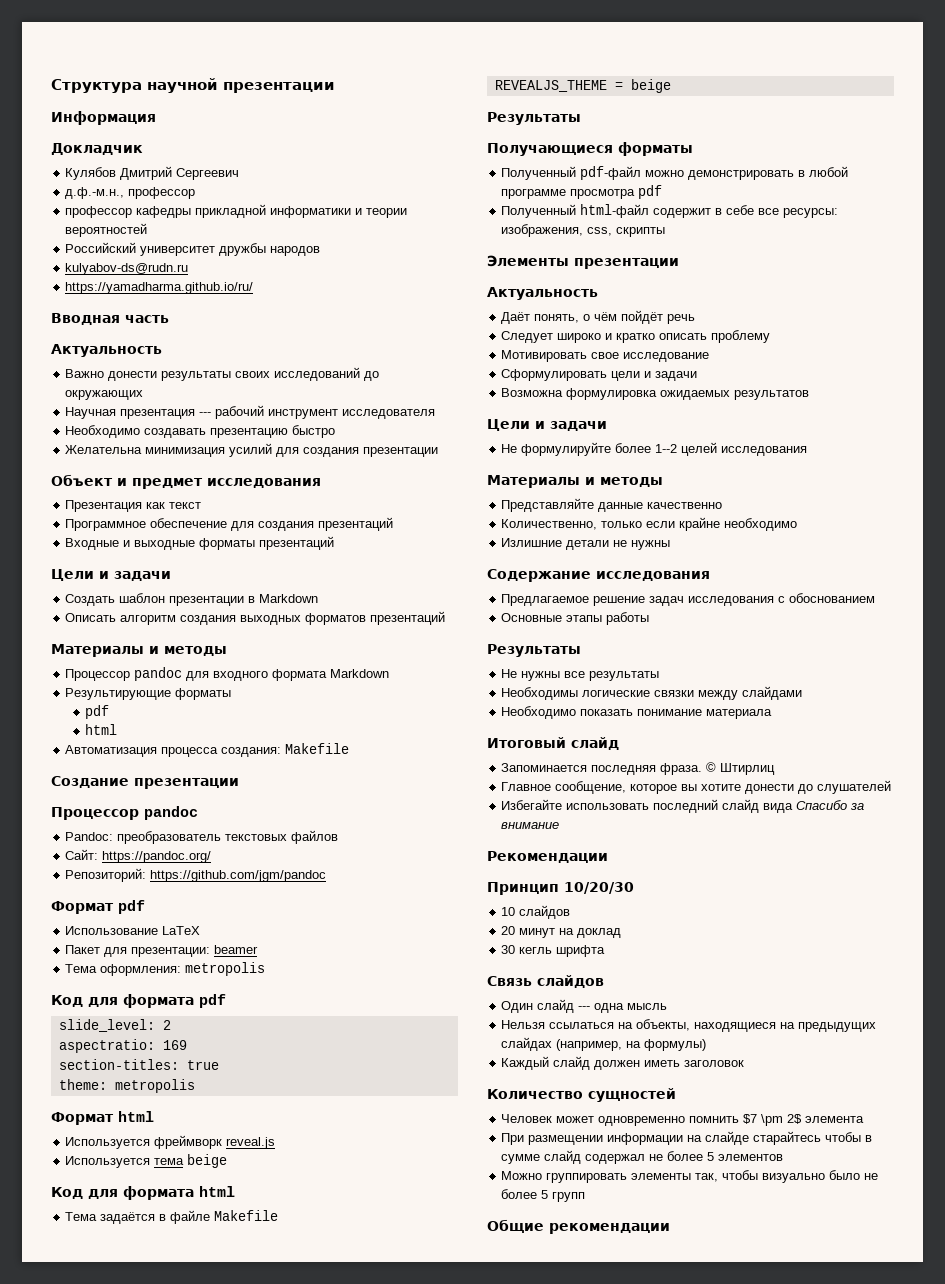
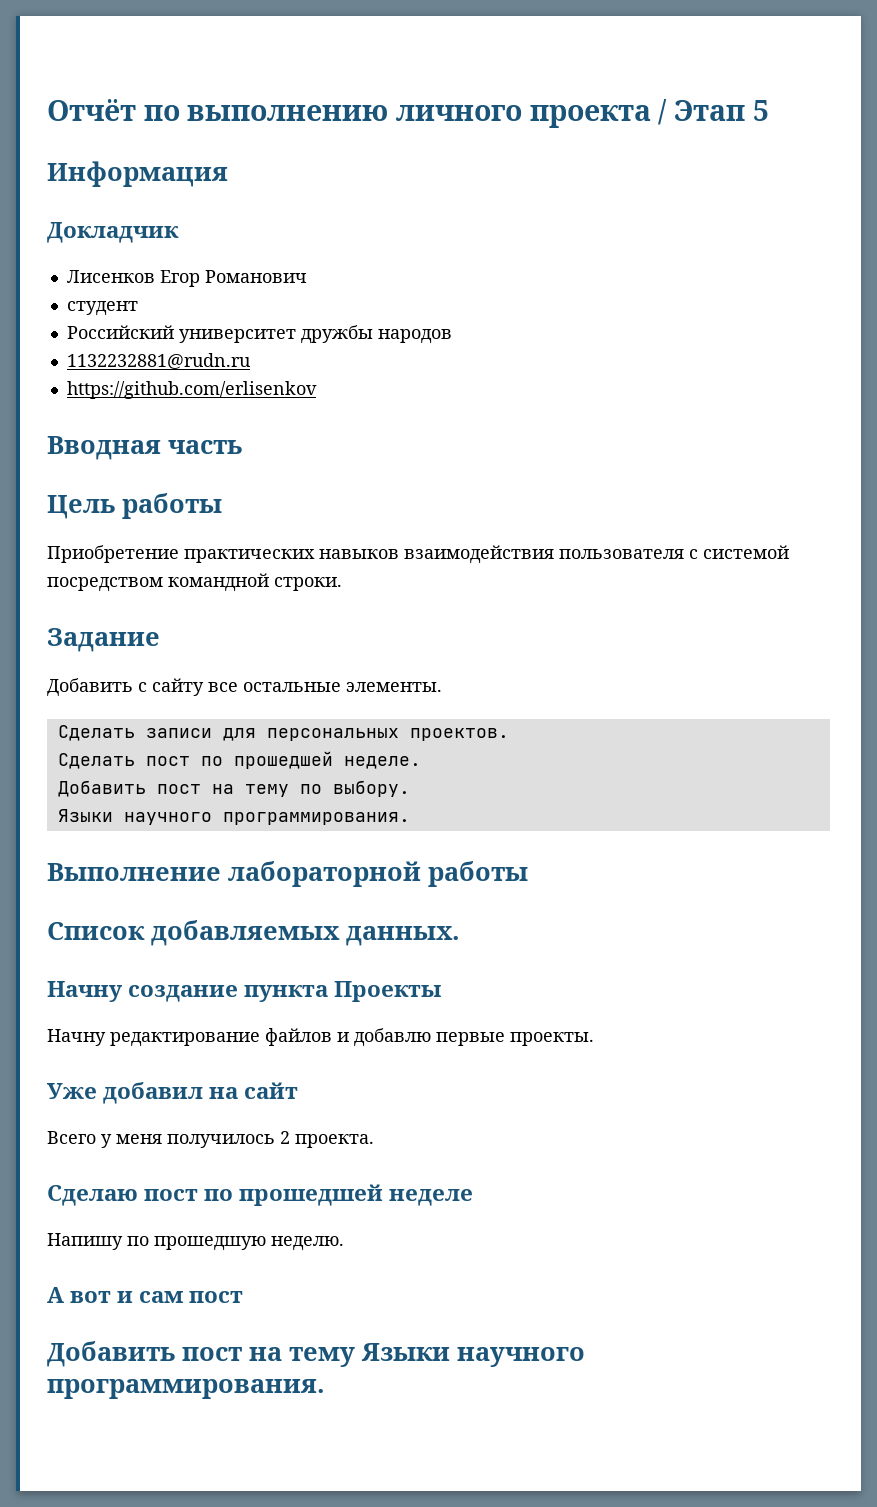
[51,78,335,93] [51,111,156,125] [51,143,143,155] [65,166,240,180] [65,187,196,199] [65,204,408,218] [65,223,148,237] Структура научной презентации // Информация // Докладчик // Кулябов Дмитрий Сергеевич // д.ф.-м.н., профессор // профессор кафедры прикладной информатики и теории вероятностей -> [47,99,769,128] [47,161,228,187] [47,222,179,243] [66,270,307,287] [66,301,138,316] Отчёт по выполнению личного проекта / Этап 5 // Информация // Докладчик // Лисенков Егор Романович // студент
[65,263,189,275] [65,282,254,294] kulyabov-ds@rudn.ru // https://yamadharma.github.io/ru/ -> [66,353,251,369] [66,381,317,399] 1132232881@rudn.ru // https://github.com/erlisenkov
[51,344,162,357] [65,367,380,381] [65,390,144,400] [65,405,436,419] [65,425,336,438] [65,443,439,457] [51,474,321,489] [65,500,202,512] [65,517,394,531] [65,536,335,550] [51,569,171,581] [65,593,319,606] [65,611,446,625] [51,644,227,657] [65,667,390,681] [65,688,232,700] [85,705,110,719] [85,724,118,735] [65,743,350,757] [51,776,239,789] [51,806,198,820] [65,830,339,844] [65,849,212,863] [65,868,327,882] [51,900,145,914] [65,926,201,935] [65,945,259,957] [65,962,266,976] [51,994,226,1008] [58,1019,171,1032] [58,1039,187,1053] [58,1059,219,1070] [58,1079,195,1093] [51,1111,154,1125] [65,1135,276,1149] [65,1154,228,1168] [51,1186,235,1200] [65,1210,279,1224] [494,79,671,93] [487,112,581,125] [487,142,693,156] [501,166,849,180] [501,185,663,199] [501,204,839,218] [501,224,666,237] [487,255,679,269] [487,287,598,300] [501,310,696,324] [501,330,771,343] [501,350,710,362] [501,369,698,381] [501,388,810,400] [487,419,607,431] [501,442,808,456] [487,475,663,488] [501,498,723,512] [501,517,798,531] [501,538,671,550] [487,569,710,582] [501,593,876,606] [501,612,650,625] [487,644,581,657] [501,669,660,681] [501,686,803,700] [501,706,773,719] [487,737,619,750] [501,762,776,775] [501,780,892,794] [501,799,865,813] [501,822,560,829] [487,851,608,863] [487,882,634,895] [501,905,571,919] [501,926,622,938] [501,945,606,957] [487,975,604,988] [501,999,668,1013] [501,1019,877,1032] [501,1037,707,1051] [501,1056,745,1070] [487,1088,676,1102] [501,1114,865,1126] [501,1131,873,1145] [501,1150,784,1164] [501,1170,879,1183] [501,1189,586,1202] [487,1219,670,1234] Актуальность // Важно донести результаты своих исследований до окружающих // Научная презентация --- рабочий инструмент исследователя // Необходимо создавать презентацию быстро // Желательна минимизация усилий для создания презентации // Объект и предмет исследования // Презентация как текст // Программное обеспечение для создания презентаций // Входные и выходные форматы презентаций // Цели и задачи // Создать шаблон презентации в Markdown // Описать алгоритм создания выходных форматов презентаций // Материалы и методы // Процессор pandoc для входного формата Markdown // Результирующие форматы // pdf // html // Автоматизация процесса создания: Makefile // Создание презентации // Процессор pandoc // Pandoc: преобразователь текстовых файлов // Сайт: https://pandoc.org/ // Репозиторий: https://github.com/jgm/pandoc // Формат pdf // Использование LaTeX // Пакет для презентации: beamer // Тема оформления: metropolis // Код для формата pdf // slide_level: 2 // aspectratio: 169 // section-titles: true // theme: metropolis // Формат html // Используется фреймворк reveal.js // Используется тема beige // Код для формата html // Тема задаётся в файле Makefile // REVEALJS_THEME = beige // Результаты // Получающиеся форматы // Полученный pdf-файл можно демонстрировать в любой программе просмотра pdf // Полученный html-файл содержит в себе все ресурсы: изображения, css, скрипты // Элементы презентации // Актуальность // Даёт понять, о чём пойдёт речь // Следует широко и кратко описать проблему // Мотивировать свое исследование // Сформулировать цели и задачи // Возможна формулировка ожидаемых результатов // Цели и задачи // Не формулируйте более 1--2 целей исследования // Материалы и методы // Представляйте данные качественно // Количественно, только если крайне необходимо // Излишние детали не нужны // Содержание исследования // Предлагаемое решение задач исследования с обоснованием // Основные этапы работы // Результаты // Не нужны все результаты // Необходимы логические связки между слайдами // Необходимо показать понимание материала // Итоговый слайд // Запоминается последняя фраза. © Штирлиц // Главное сообщение, которое вы хотите донести до слушателей // Избегайте использовать последний слайд вида Спасибо за внимание // Рекомендации // Принцип 10/20/30 // 10 слайдов // 20 минут на доклад // 30 кегль шрифта // Связь слайдов // Один слайд --- одна мысль // Нельзя ссылаться на объекты, находящиеся на предыдущих слайдах (например, на формулы) // Каждый слайд должен иметь заголовок // Количество сущностей // Человек может одновременно помнить $7 \pm 2$ элемента // При размещении информации на слайде старайтесь чтобы в сумме слайд содержал не более 5 элементов // Можно группировать элементы так, чтобы визуально было не более 5 групп // Общие рекомендации -> [47,493,222,519] [47,545,789,564] [47,573,342,592] [47,628,160,652] [47,678,442,697] [57,725,509,741] [57,751,421,769] [57,780,410,797] [57,809,410,825] [47,861,528,887] [47,920,460,946] [47,981,442,1002] [47,1028,594,1047] [47,1082,299,1104] [47,1131,374,1148] [47,1184,474,1206] [47,1233,344,1251] [47,1287,244,1303] [47,1341,585,1367] [47,1379,325,1399] Цель работы // Приобретение практических навыков взаимодействия пользователя с системой посредством командной строки. // Задание // Добавить с сайту все остальные элементы. // Сделать записи для персональных проектов. // Сделать пост по прошедшей неделе. // Добавить пост на тему по выбору. // Языки научного программирования. // Выполнение лабораторной работы // Список добавляемых данных. // Начну создание пункта Проекты // Начну редактирование файлов и добавлю первые проекты. // Уже добавил на сайт // Всего у меня получилось 2 проекта. // Сделаю пост по прошедшей неделе // Напишу по прошедшую неделю. // А вот и сам пост // Добавить пост на тему Языки научного программирования.

